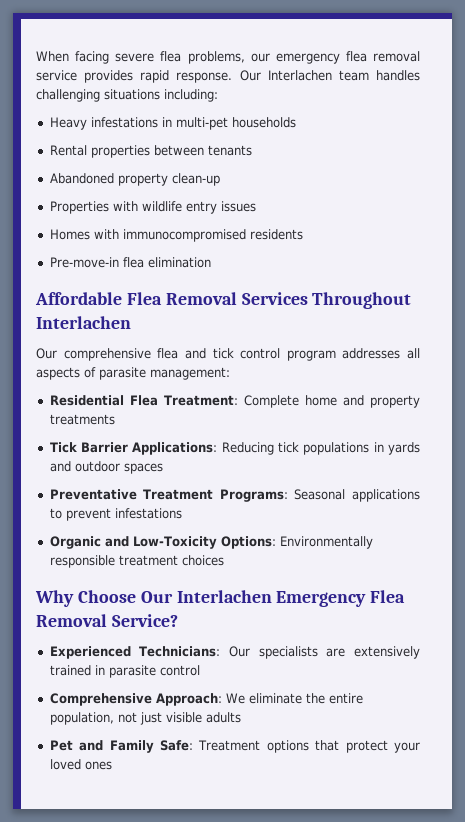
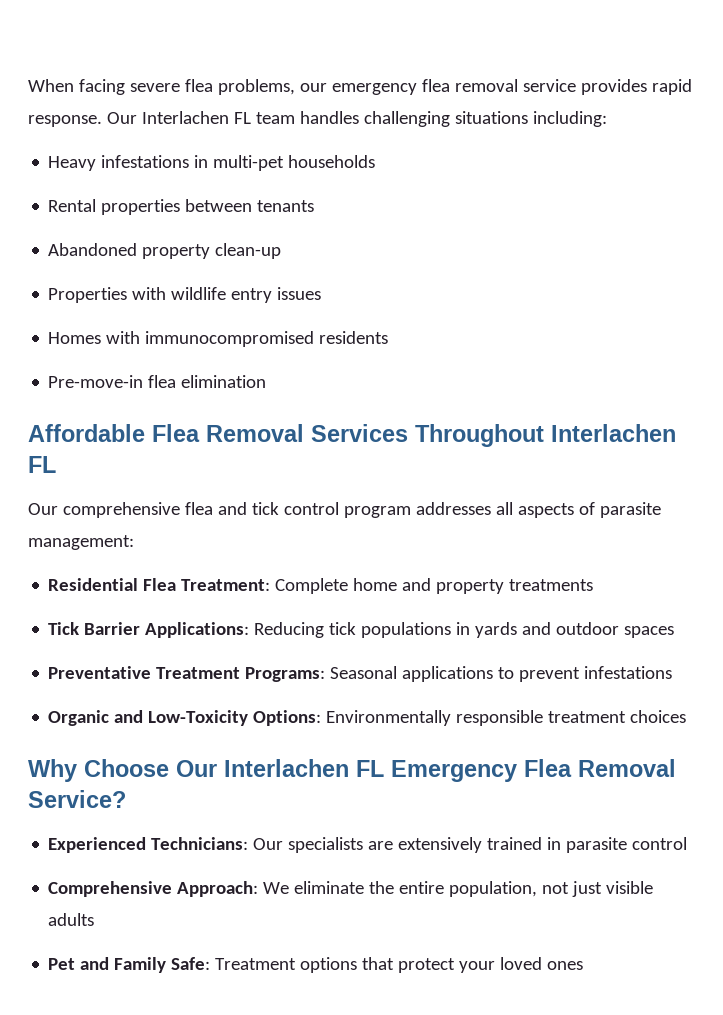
(332, 75) none -> [233,112,251,124] FL
(131, 322) none -> [28,456,56,473] FL
(272, 596) none -> [356,760,384,777] FL

